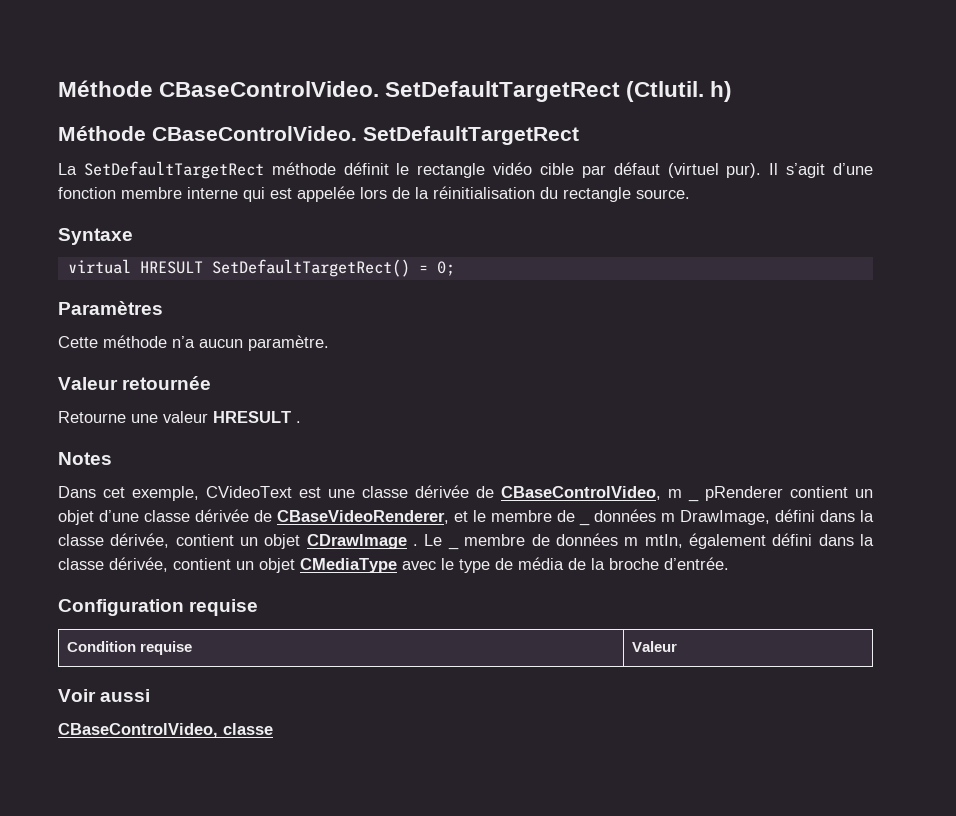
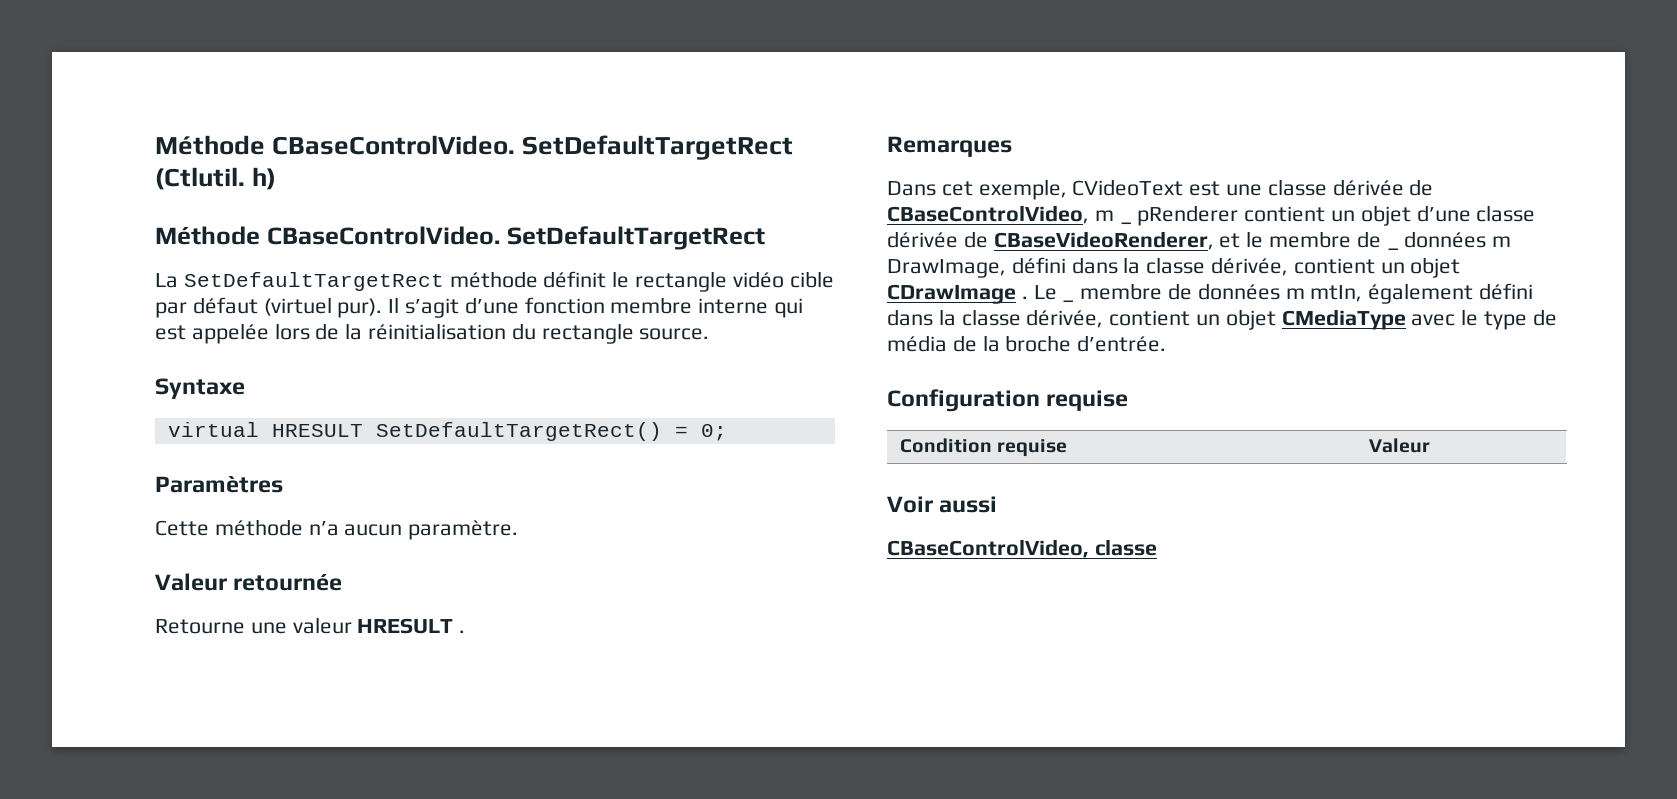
[58,452,112,465] Notes -> [887,136,1012,157] Remarques

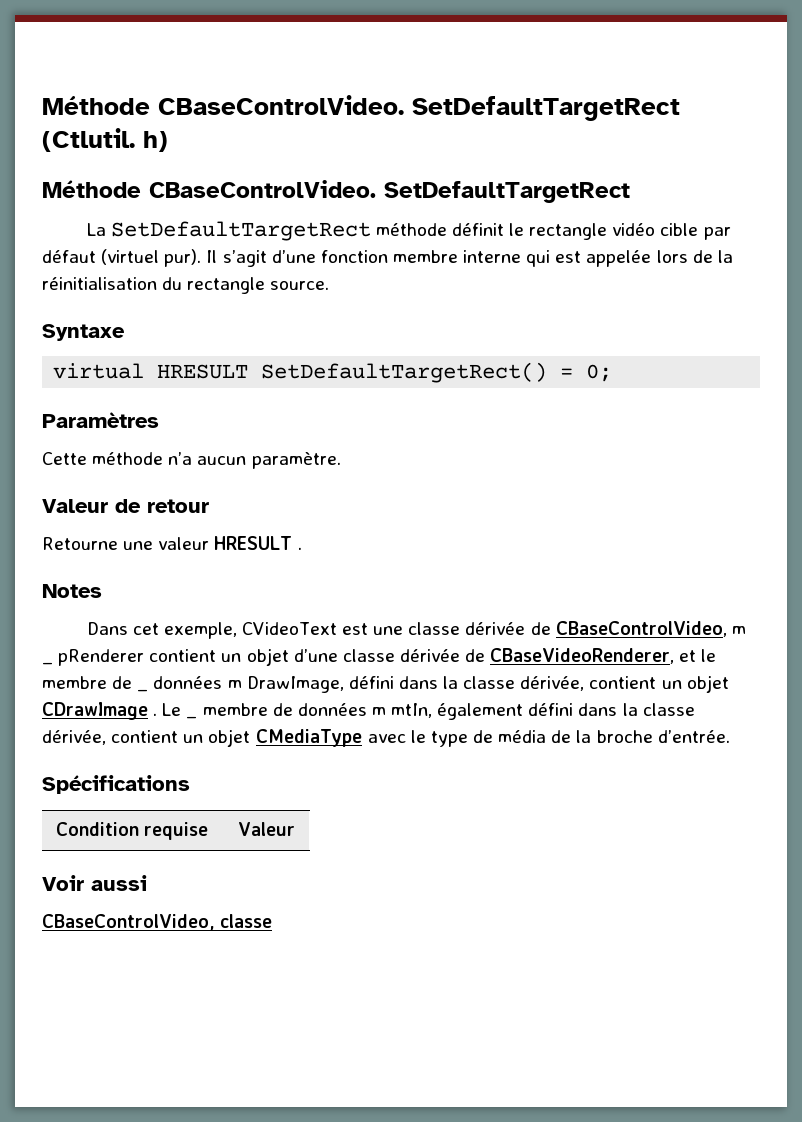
[233,574,343,591] retournée -> [115,499,209,513] de retour
[887,136,1012,157] Remarques -> [42,584,102,598] Notes
[887,389,1129,412] Configuration requise -> [42,775,190,794] Spécifications

